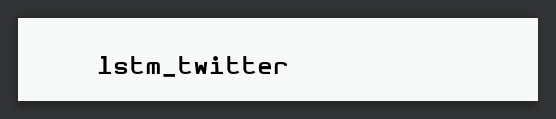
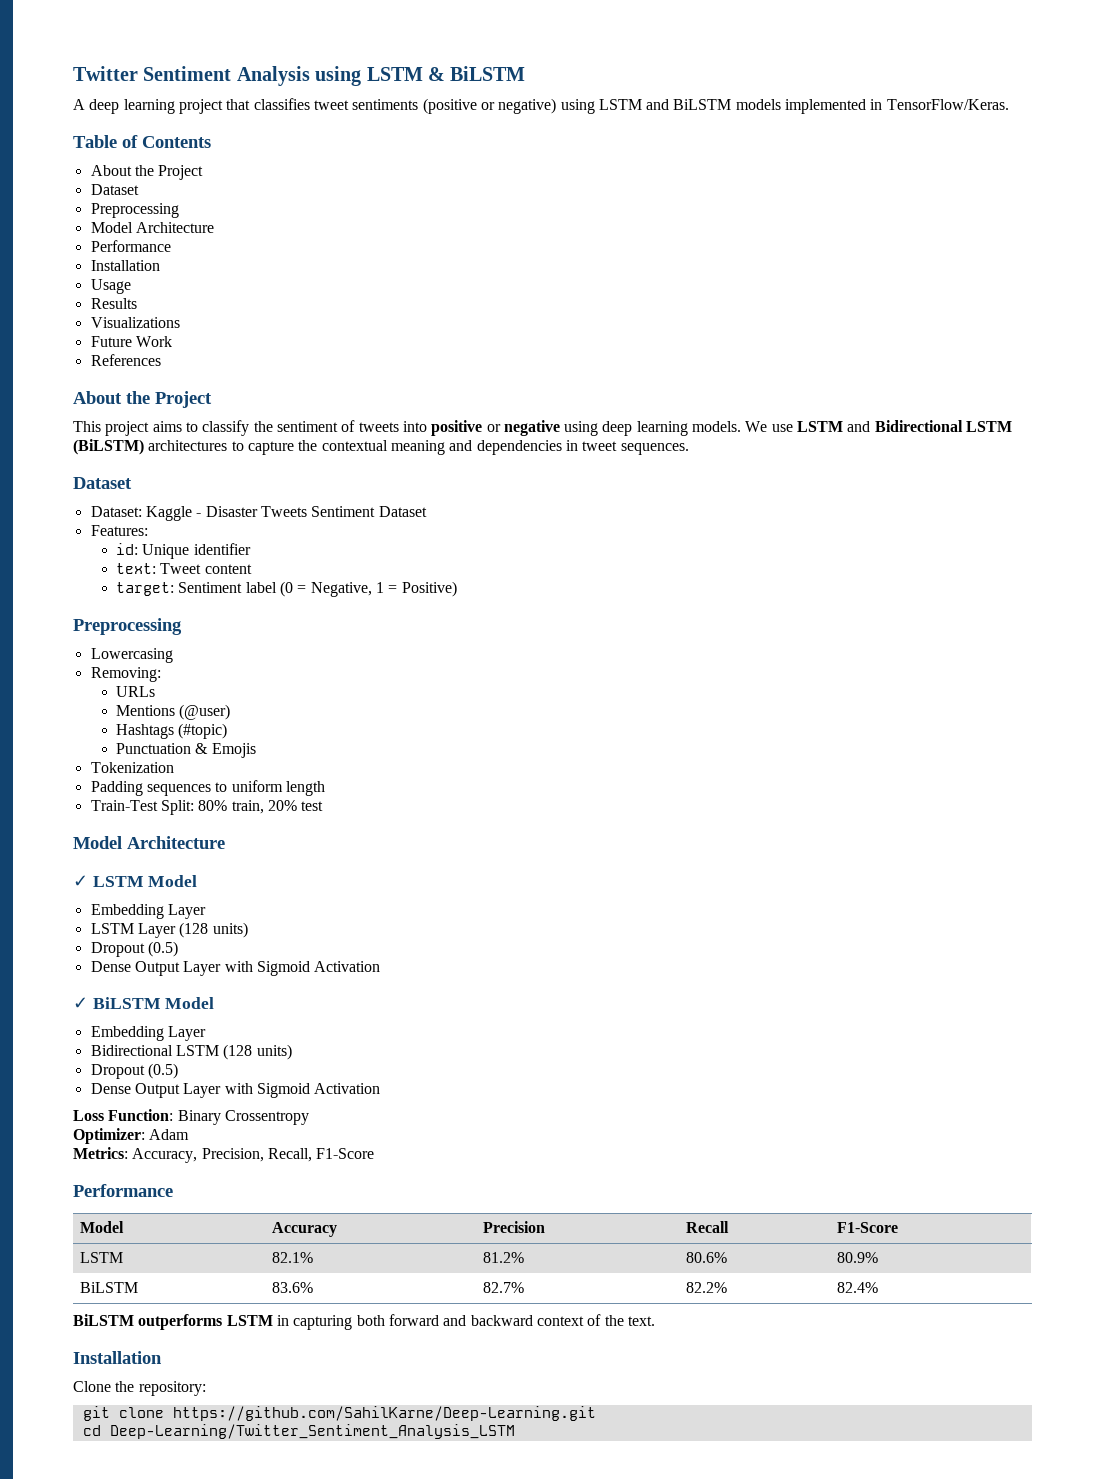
[97,56,289,77] lstm_twitter -> [73,66,526,86] [73,98,1009,114] [73,135,211,148] [90,165,204,180] [90,184,139,195] [90,203,179,218] [90,222,214,233] [90,240,171,252] [90,260,160,271] [90,279,131,294] [90,298,137,309] [90,317,180,328] [90,336,172,347] [90,354,161,366] [73,391,212,408] [73,420,1013,436] [73,439,689,455] [73,477,132,489] [90,506,427,521] [90,525,148,536] [116,543,251,559] [116,563,252,574] [116,581,457,597] [73,618,182,635] [90,648,173,663] [90,667,161,682] [116,686,156,697] [116,704,231,720] [116,723,228,739] [116,743,256,758] [90,762,174,773] [90,780,325,796] [90,800,324,815] [73,836,225,849] [73,875,198,887] [90,904,206,919] [90,922,248,938] [90,941,178,957] [90,961,381,976] [73,997,215,1009] [90,1026,206,1041] [90,1044,292,1060] [90,1063,178,1079] [90,1083,381,1098] [73,1109,309,1125] [73,1128,190,1144] [73,1147,375,1163] [73,1184,173,1197] [80,1221,125,1233] [272,1222,338,1237] [483,1221,546,1233] [686,1221,730,1233] [837,1222,899,1233] [80,1252,124,1263] [272,1252,314,1263] [483,1252,525,1263] [686,1252,728,1263] [837,1252,879,1263] [80,1282,139,1293] [272,1282,314,1293] [483,1282,525,1293] [686,1282,728,1293] [837,1282,879,1293] [73,1314,655,1330] [73,1351,162,1364] [73,1381,206,1396] [82,1406,596,1421] [82,1424,515,1439] Twitter Sentiment Analysis using LSTM & BiLSTM // A deep learning project that classifies tweet sentiments (positive or negative) using LSTM and BiLSTM models implemented in TensorFlow/Keras. // Table of Contents // About the Project // Dataset // Preprocessing // Model Architecture // Performance // Installation // Usage // Results // Visualizations // Future Work // References // About the Project // This project aims to classify the sentiment of tweets into positive or negative using deep learning models. We use LSTM and Bidirectional LSTM (BiLSTM) architectures to capture the contextual meaning and dependencies in tweet sequences. // Dataset // Dataset: Kaggle - Disaster Tweets Sentiment Dataset // Features: // id: Unique identifier // text: Tweet content // target: Sentiment label (0 = Negative, 1 = Positive) // Preprocessing // Lowercasing // Removing: // URLs // Mentions (@user) // Hashtags (#topic) // Punctuation & Emojis // Tokenization // Padding sequences to uniform length // Train-Test Split: 80% train, 20% test // Model Architecture // ✓ LSTM Model // Embedding Layer // LSTM Layer (128 units) // Dropout (0.5) // Dense Output Layer with Sigmoid Activation // ✓ BiLSTM Model // Embedding Layer // Bidirectional LSTM (128 units) // Dropout (0.5) // Dense Output Layer with Sigmoid Activation // Loss Function: Binary Crossentropy // Optimizer: Adam // Metrics: Accuracy, Precision, Recall, F1-Score // Performance // Model | Accuracy | Precision | Recall | F1-Score // LSTM | 82.1% | 81.2% | 80.6% | 80.9% // BiLSTM | 83.6% | 82.7% | 82.2% | 82.4% // BiLSTM outperforms LSTM in capturing both forward and backward context of the text. // Installation // Clone the repository: // git clone https://github.com/SahilKarne/Deep-Learning.git // cd Deep-Learning/Twitter_Sentiment_Analysis_LSTM

